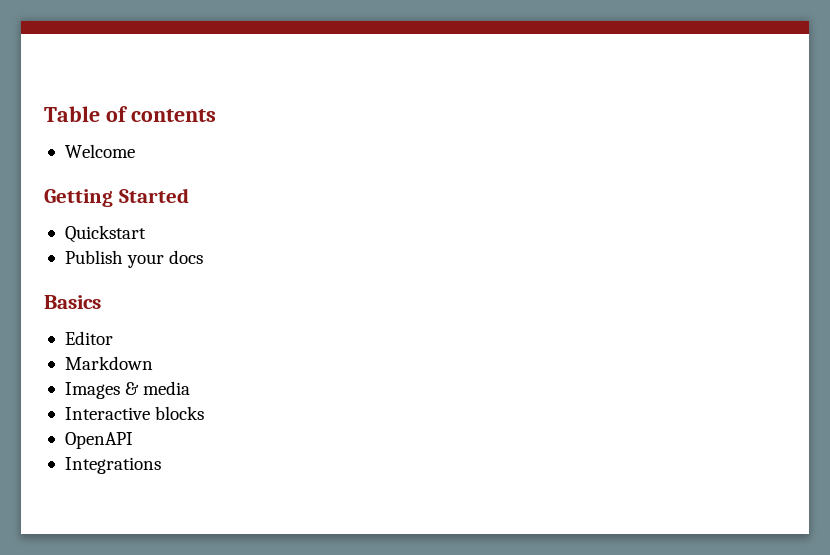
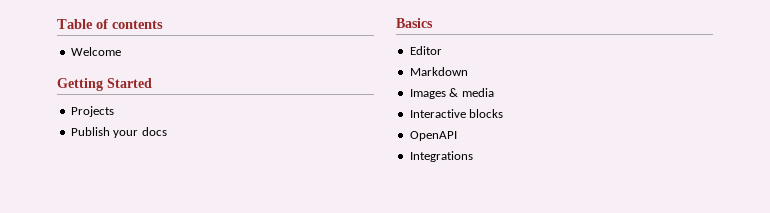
[64,225,146,243] Quickstart -> [70,106,114,117] Projects

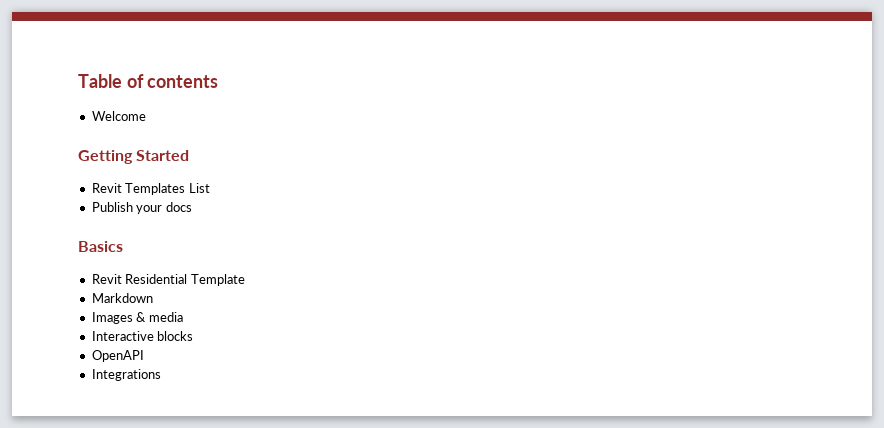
[70,106,114,117] Projects -> [91,183,210,195] Revit Templates List
[409,46,442,55] Editor -> [91,274,245,286] Revit Residential Template

